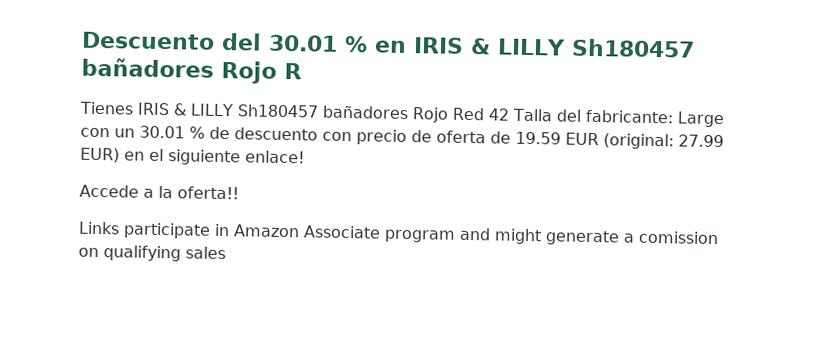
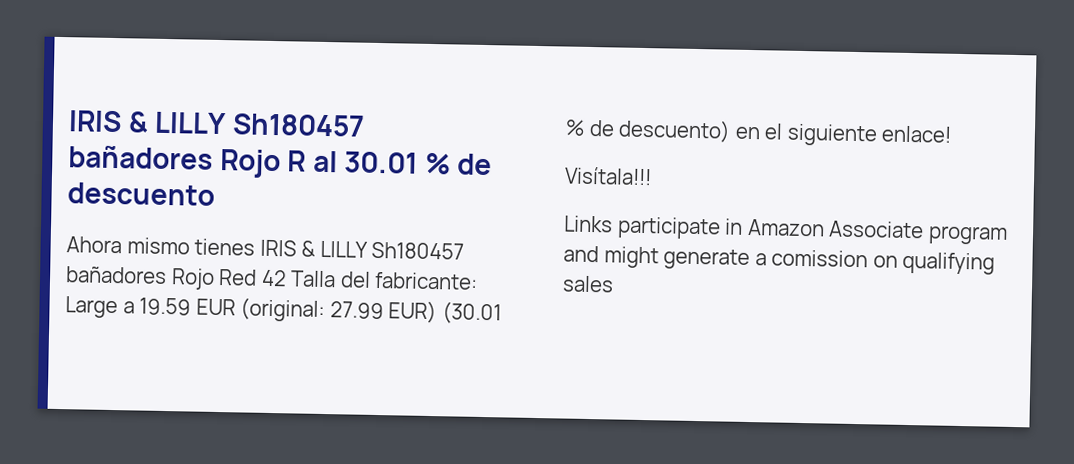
[81,31,407,53] Descuento del 30.01 % en -> (68, 121) none
[79,101,134,115] // Tienes -> [312,150,493,176] [67,182,215,206] [66,236,256,256] al 30.01 % de descuento // Ahora mismo tienes
[80,125,511,145] con un 30.01 % de descuento con precio de oferta de -> [122,301,135,314] a
(120, 155) none -> [441,301,502,325] [565,118,732,143] (30.01 % de descuento)
[79,184,239,200] Accede a la oferta!! -> [564,166,652,186] Visítala!!!

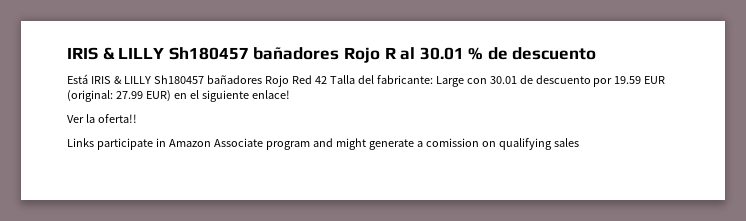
[66,236,256,256] Ahora mismo tienes -> [67,74,88,84] Está
[122,301,135,314] a -> [466,75,613,87] con 30.01 de descuento por
[441,301,502,325] [565,118,732,143] (30.01 % de descuento) -> (171, 96) none
[564,166,652,186] Visítala!!! -> [67,114,137,123] Ver la oferta!!

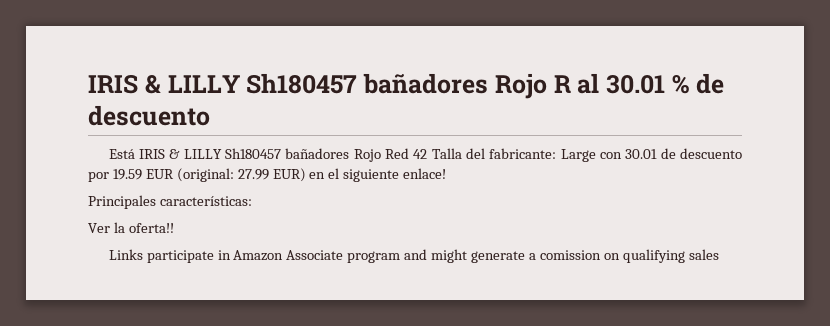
(290, 94) none -> [88,195,252,209] // Principales características:

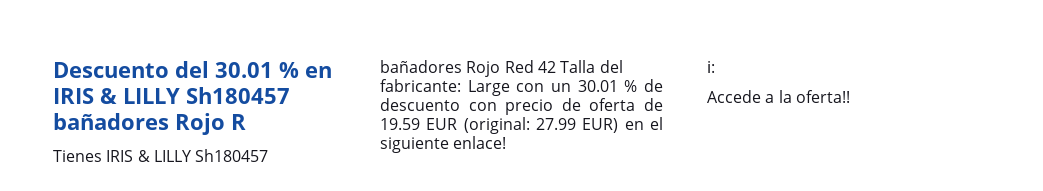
(88, 84) none -> [53,61,332,78] Descuento del 30.01 % en
[577,73,724,94] [88,105,210,126] [108,149,135,159] al 30.01 % de descuento // Está -> [53,150,102,162] // Tienes
[625,148,743,159] [88,172,109,182] 30.01 de descuento por -> [551,79,663,92] [380,98,663,115] un 30.01 % de descuento con precio de oferta de
[88,195,252,209] [88,223,110,233] Principales características: // Ver -> [707,61,715,73] [707,90,775,103] ℹ: // Accede a
[108,249,719,263] // Links participate in Amazon Associate program and might generate a comission on qualifying sales -> (850, 96) none

